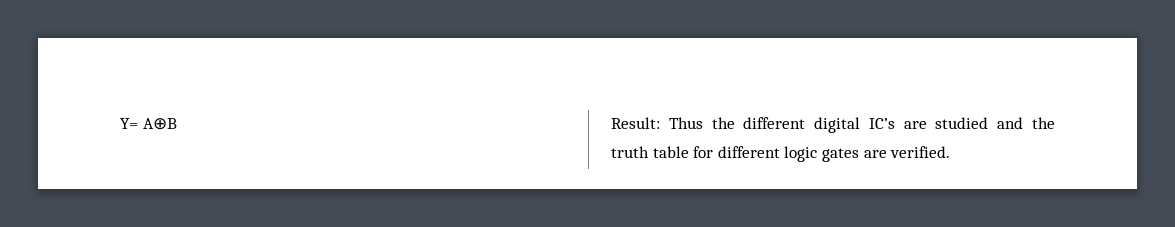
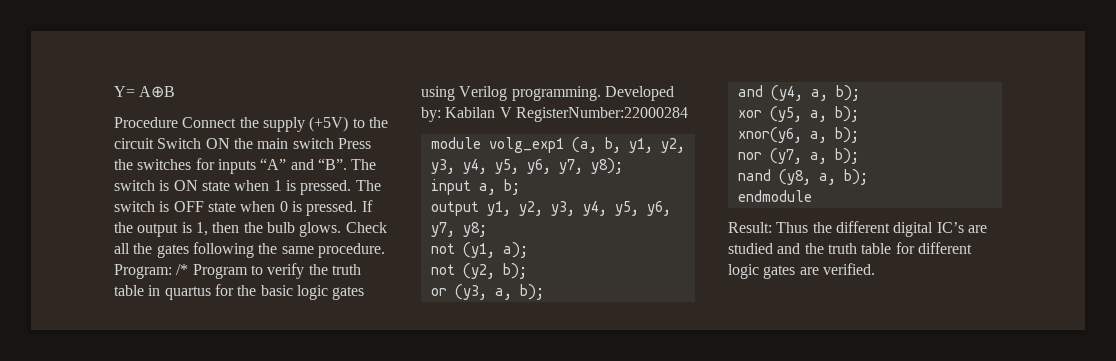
(177, 124) none -> [114,116,388,132] [114,138,371,149] [114,158,377,174] [114,180,381,195] [114,200,373,216] [114,222,387,237] [114,242,385,258] [114,263,361,279] [114,284,365,300] [421,86,674,101] [421,107,688,122] [430,137,685,153] [430,158,623,174] [430,179,520,195] [430,201,671,216] [430,222,487,237] [430,242,528,258] [430,263,527,279] [430,284,544,300] [737,85,860,101] [737,106,859,122] [737,127,859,143] [737,148,859,164] [737,169,868,185] [737,190,812,202] // Procedure Connect the supply (+5V) to the circuit Switch ON the main switch Press the switches for inputs “A” and “B”. The switch is ON state when 1 is pressed. The switch is OFF state when 0 is pressed. If the output is 1, then the bulb glows. Check all the gates following the same procedure. Program: /* Program to verify the truth table in quartus for the basic logic gates using Verilog programming. Developed by: Kabilan V RegisterNumber:22000284 // module volg_exp1 (a, b, y1, y2, y3, y4, y5, y6, y7, y8); // input a, b; // output y1, y2, y3, y4, y5, y6, y7, y8; // not (y1, a); // not (y2, b); // or (y3, a, b); // and (y4, a, b); // xor (y5, a, b); // xnor(y6, a, b); // nor (y7, a, b); // nand (y8, a, b); // endmodule

